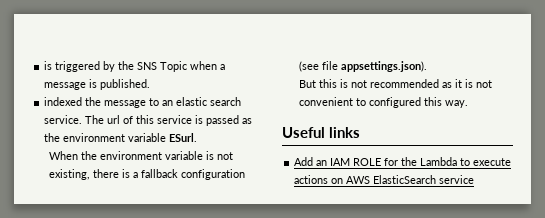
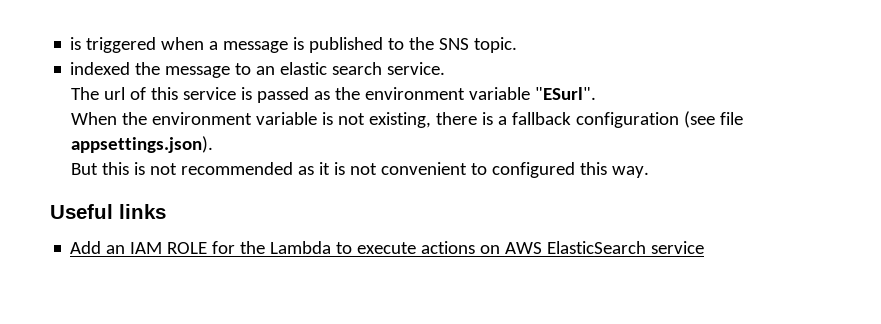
[103,61,226,72] [44,79,151,90] by the SNS Topic when a message is published. -> [161,37,518,53] when a message is published to the SNS topic.
(83, 119) none -> (446, 68) //
[169,133,198,142] ESurl. -> [534,87,596,100] "ESurl".

